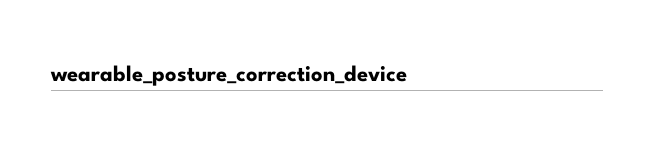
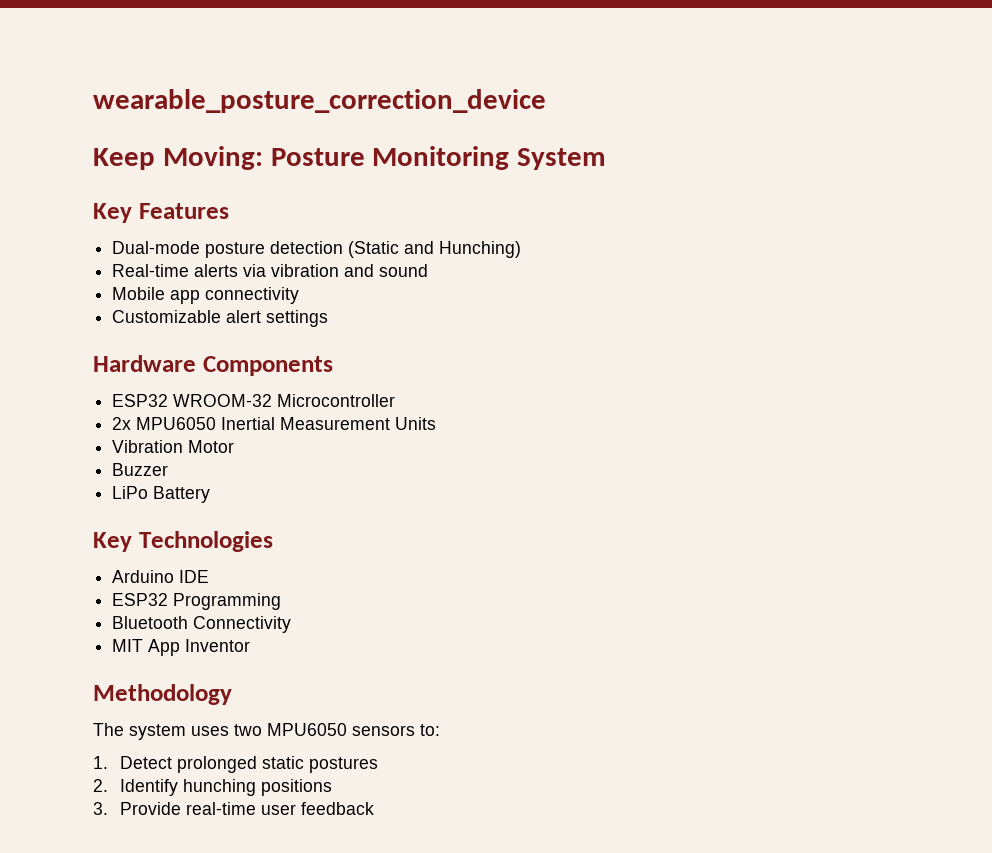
(407, 75) none -> [93,146,607,170] [93,203,229,223] [112,241,522,258] [112,264,429,277] [112,287,300,304] [112,310,329,327] [93,355,333,376] [112,394,396,407] [112,417,437,430] [112,440,235,453] [112,463,169,476] [112,486,211,503] [93,531,273,552] [112,570,210,583] [112,593,282,610] [112,616,292,633] [112,639,251,656] [93,684,232,705] [93,723,440,740] [93,756,379,773] [93,779,333,796] [93,802,375,815] // Keep Moving: Posture Monitoring System // Key Features // Dual-mode posture detection (Static and Hunching) // Real-time alerts via vibration and sound // Mobile app connectivity // Customizable alert settings // Hardware Components // ESP32 WROOM-32 Microcontroller // 2x MPU6050 Inertial Measurement Units // Vibration Motor // Buzzer // LiPo Battery // Key Technologies // Arduino IDE // ESP32 Programming // Bluetooth Connectivity // MIT App Inventor // Methodology // The system uses two MPU6050 sensors to: // 1. Detect prolonged static postures // 2. Identify hunching positions // 3. Provide real-time user feedback

